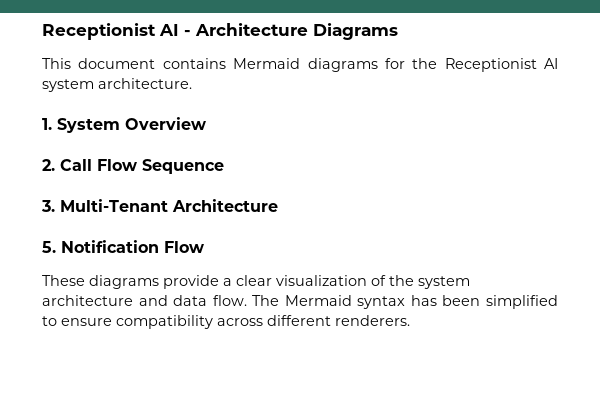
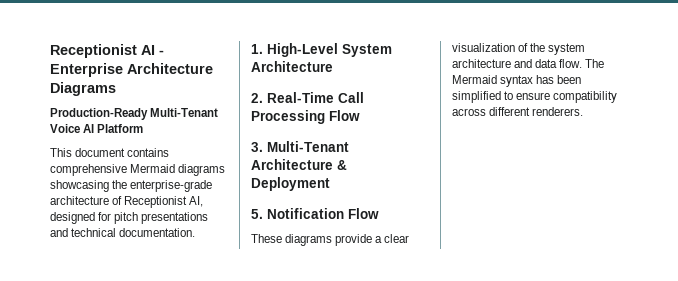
(191, 33) none -> [50,63,123,77] Enterprise
(398, 31) none -> [50,108,219,120] [50,124,144,133] // Production-Ready Multi-Tenant Voice AI Platform
(226, 63) none -> [50,164,127,176] comprehensive
[384,58,558,72] [42,78,192,92] [42,117,206,133] [42,159,224,174] for the Receptionist AI system architecture. // 1. System Overview // 2. Call Flow Sequence -> [50,180,213,192] [50,196,204,208] [50,212,209,224] [50,228,196,237] [251,43,392,57] [251,61,333,72] [251,92,364,103] [251,110,360,124] showcasing the enterprise-grade architecture of Receptionist AI, designed for pitch presentations and technical documentation. // 1. High-Level System Architecture // 2. Real-Time Call Processing Flow
(278, 205) none -> [337,160,347,170] [251,177,330,191] & Deployment

